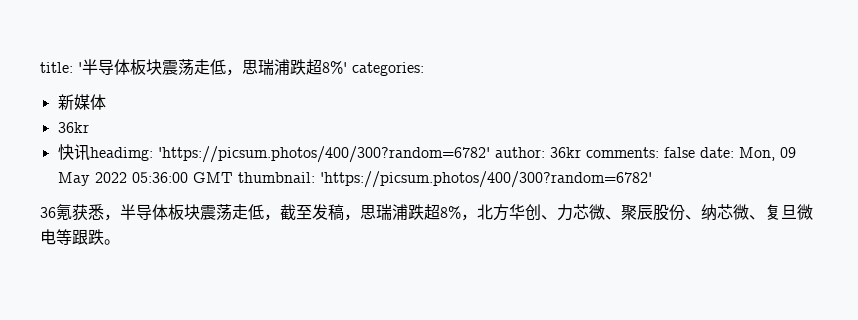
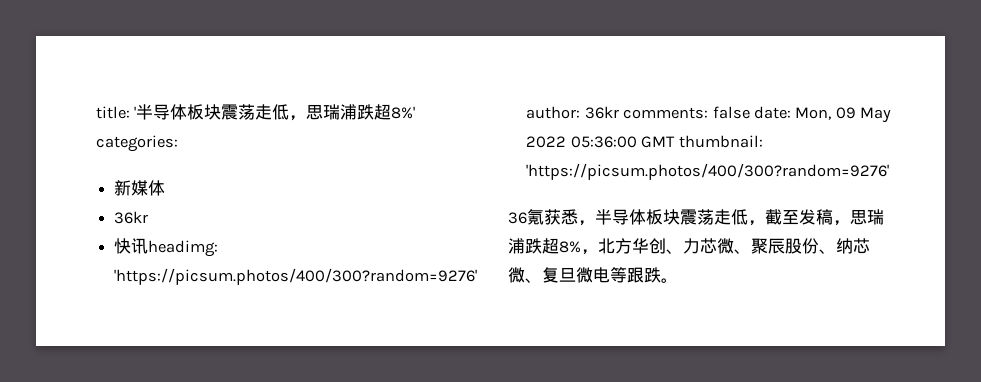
[157,146,490,163] 'https://picsum.photos/400/300?random=6782' -> [114,268,478,285] 'https://picsum.photos/400/300?random=9276'
[319,171,652,188] 'https://picsum.photos/400/300?random=6782' -> [526,163,890,180] 'https://picsum.photos/400/300?random=9276'

